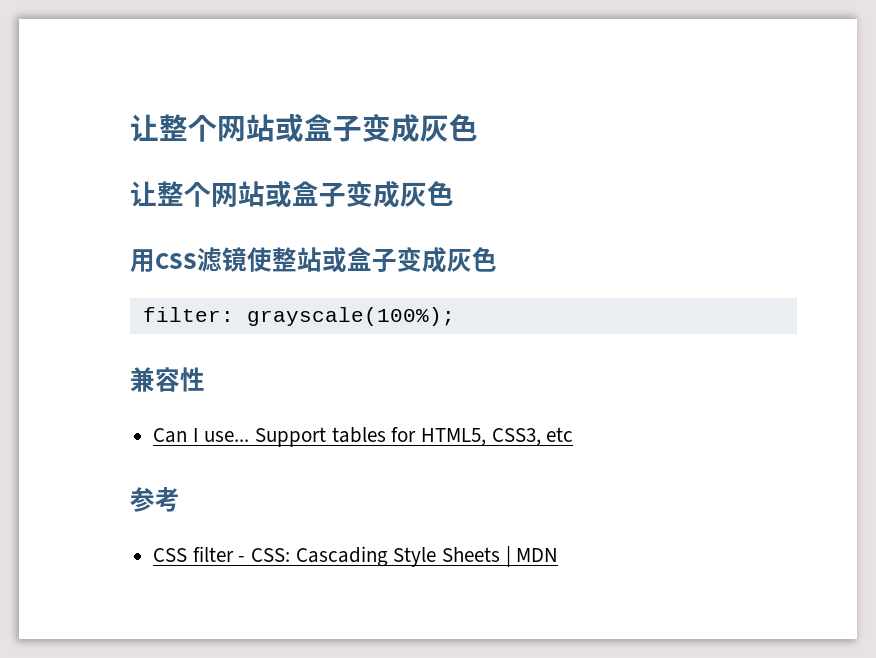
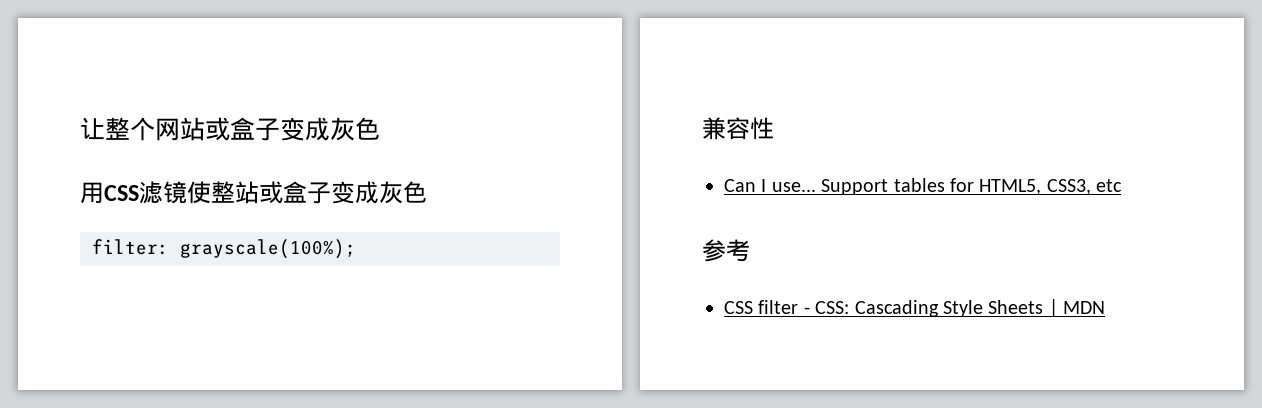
[130,113,478,142] [130,181,454,208] 让整个网站或盒子变成灰色 // 让整个网站或盒子变成灰色 -> [80,117,380,141] 让整个网站或盒子变成灰色

